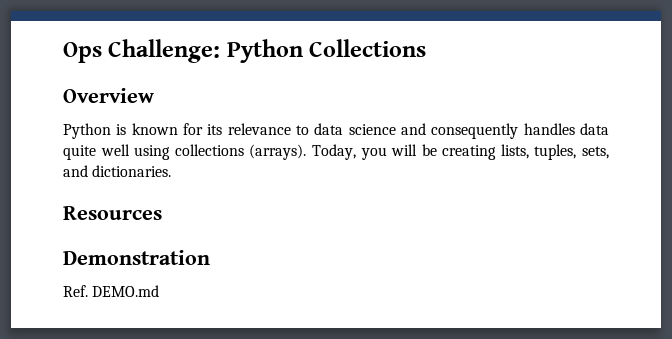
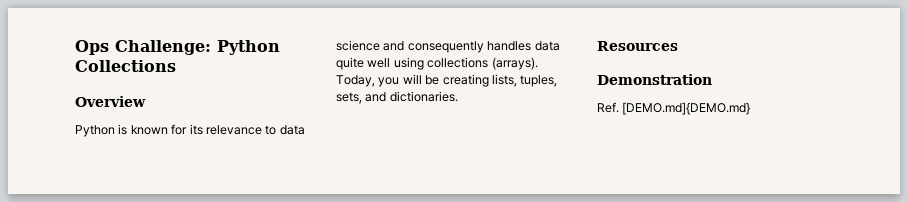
[92,285,160,297] DEMO.md -> [622,102,751,115] [DEMO.md]{DEMO.md}

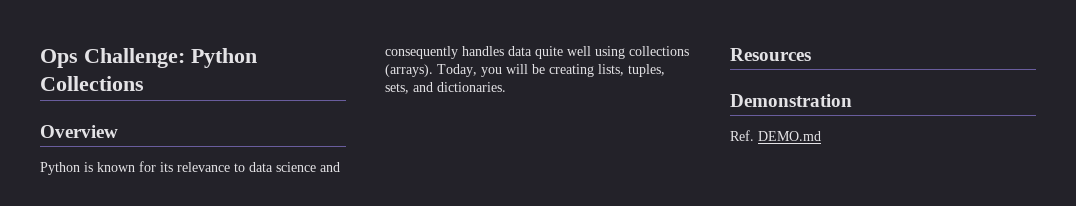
[622,102,751,115] [DEMO.md]{DEMO.md} -> [758,131,821,141] DEMO.md

